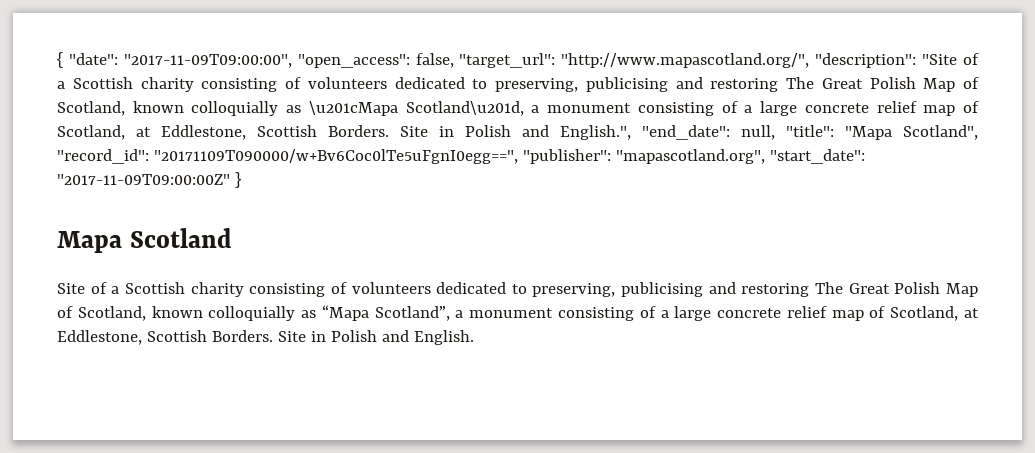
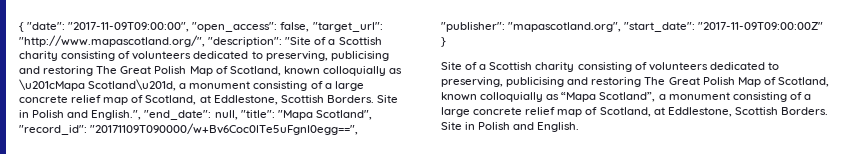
[57,228,232,253] // Mapa Scotland -> (446, 42) none

